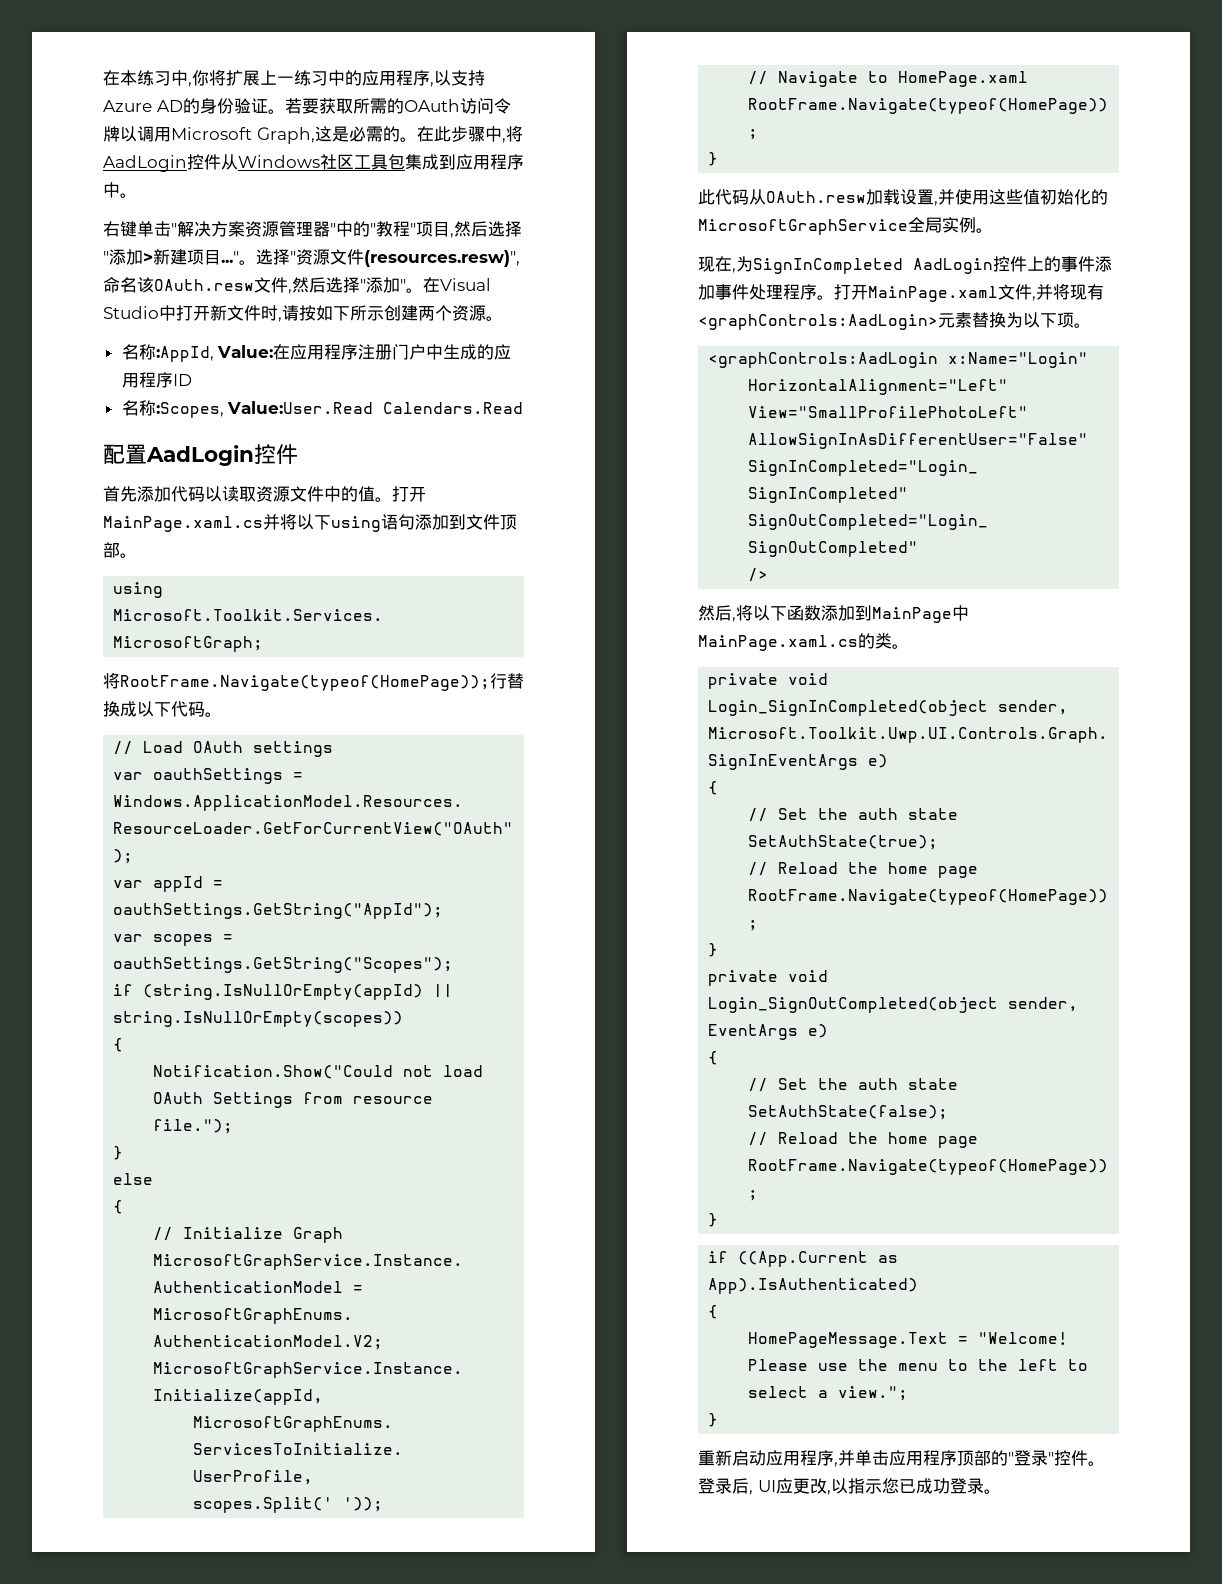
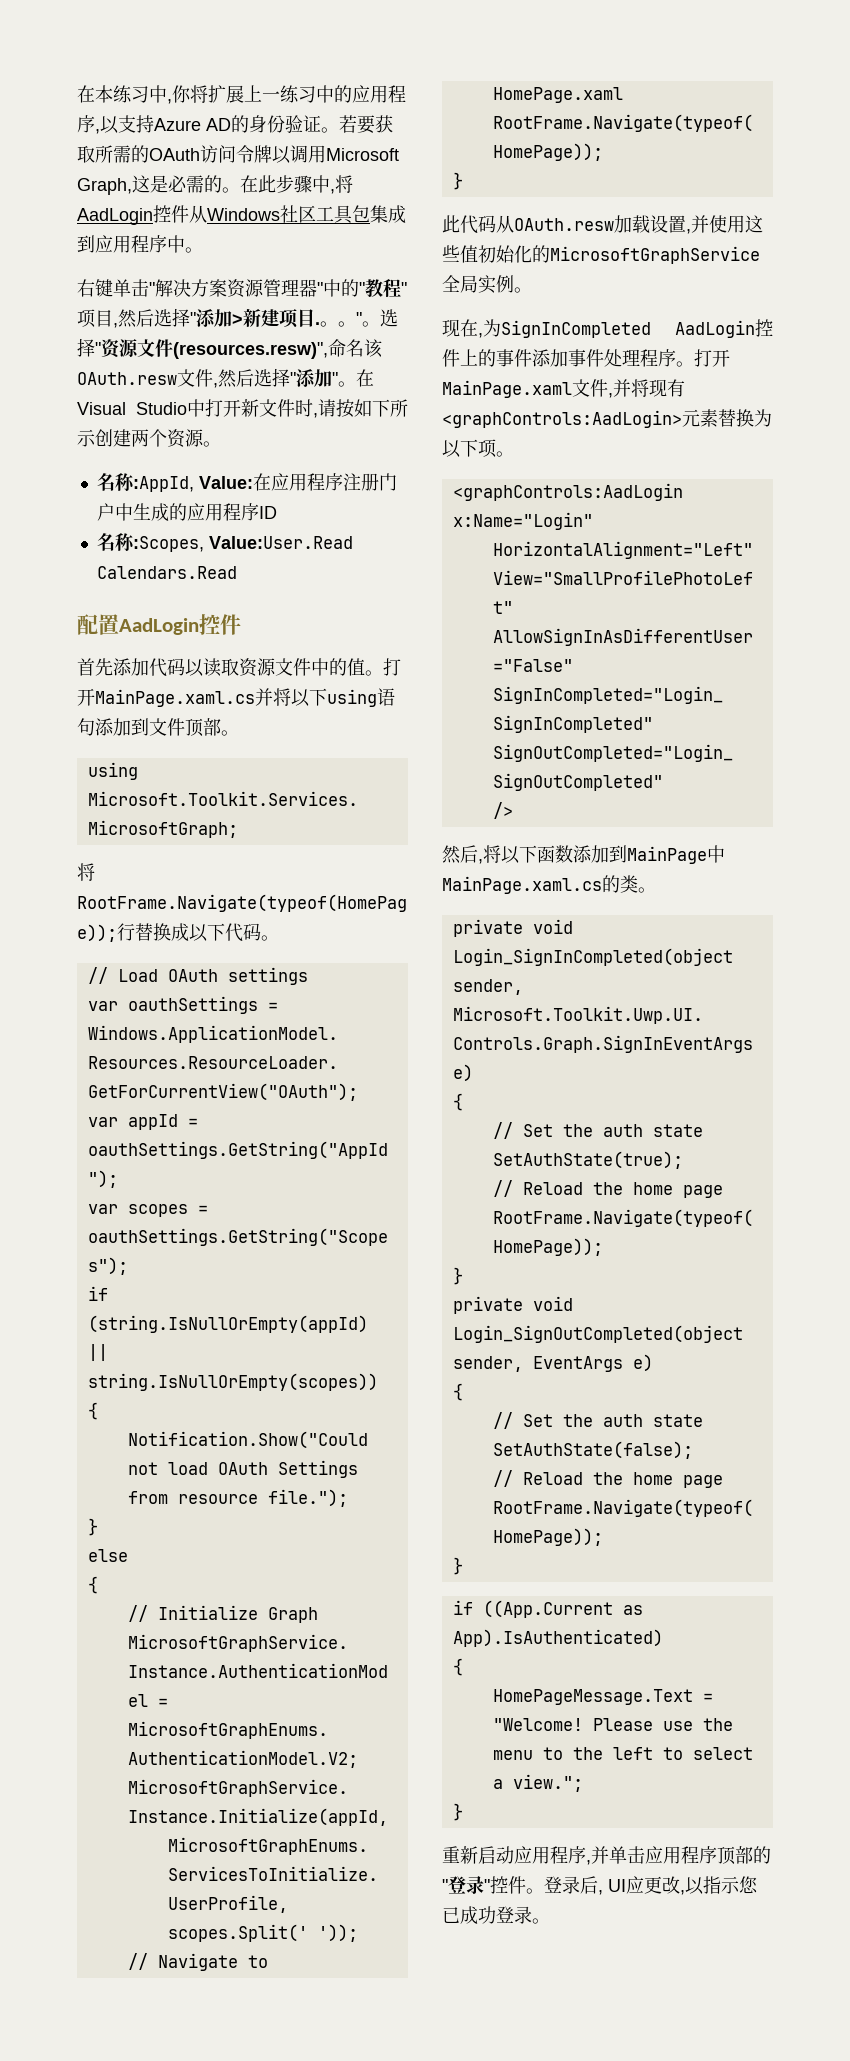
[221,251,239,263] ..." -> [315,312,362,327] .。。"

